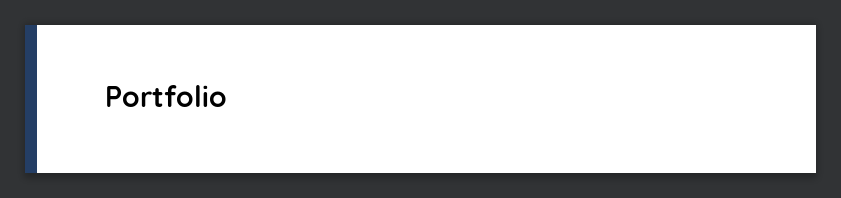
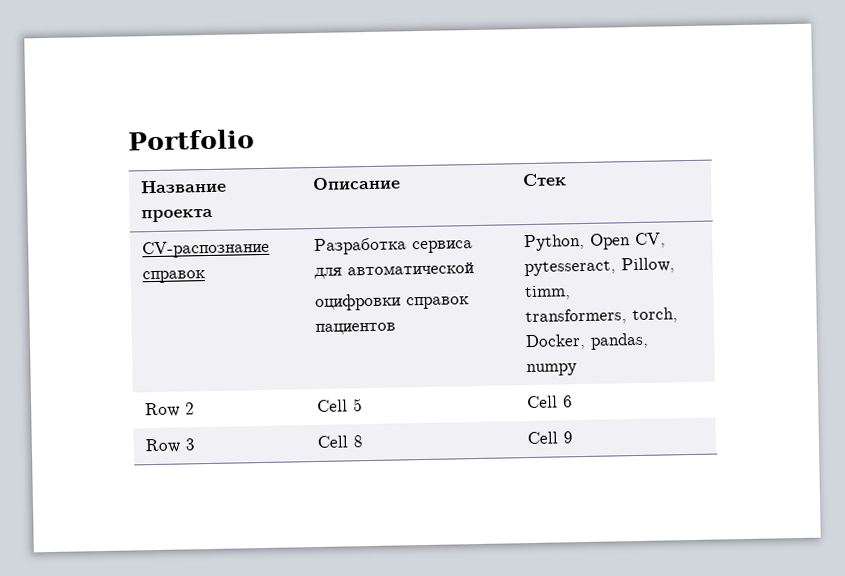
(227, 96) none -> [140,178,228,194] [141,208,214,223] [312,176,402,191] [522,173,568,187] [142,239,271,259] [142,270,207,284] [314,237,474,256] [314,262,475,280] [315,293,471,312] [315,322,397,335] [524,232,667,252] [524,257,676,277] [524,285,572,301] [525,307,679,326] [525,332,650,351] [526,363,578,377] [145,402,196,418] [317,398,364,412] [527,395,574,409] [145,438,196,454] [317,435,364,448] [527,431,574,445] // Название проекта | Описание | Стек // CV-распознание справок | Разработка сервиса для автоматической // оцифровки справок пациентов | Python, Open CV, pytesseract, Pillow, timm, // transformers, torch, Docker, pandas, numpy // Row 2 | Cell 5 | Cell 6 // Row 3 | Cell 8 | Cell 9

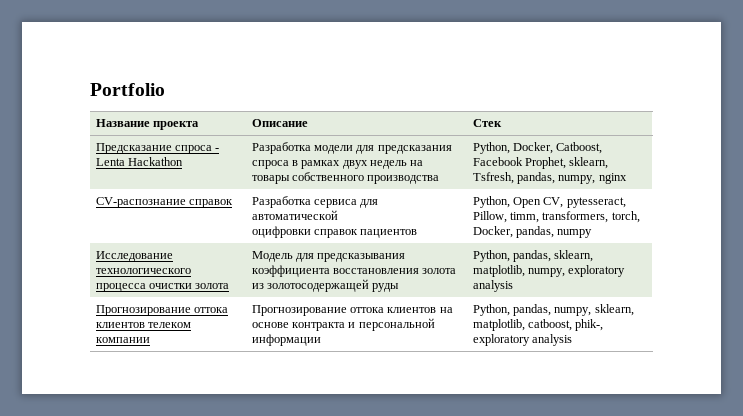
(568, 180) none -> [95,143,220,154] [95,157,183,166] [251,142,452,154] [251,160,424,169] [251,172,440,184] [472,142,603,154] [472,157,609,169] [472,172,627,184] // Предсказание спроса - Lenta Hackathon | Разработка модели для предсказания спроса в рамках двух недель на товары собственного производства | Python, Docker, Catboost, Facebook Prophet, sklearn, Tsfresh, pandas, numpy, nginx
(572, 293) // -> (539, 217) none
[145,402,196,418] [317,398,364,412] [527,395,574,409] [145,438,196,454] [317,435,364,448] [527,431,574,445] Row 2 | Cell 5 | Cell 6 // Row 3 | Cell 8 | Cell 9 -> [95,251,173,262] [95,268,191,274] [95,283,230,292] [251,251,406,262] [251,265,457,277] [251,279,400,292] [472,250,594,262] [472,265,626,277] [472,280,513,292] [95,305,228,316] [95,322,191,328] [95,337,150,343] [251,305,453,316] [251,318,435,331] [251,334,321,346] [472,304,634,316] [472,319,604,331] [472,334,572,346] Исследование технологического процесса очистки золота | Модель для предсказывания коэффициента восстановления золота из золотосодержащей руды | Python, pandas, sklearn, matplotlib, numpy, exploratory analysis // Прогнозирование оттока клиентов телеком компании | Прогнозирование оттока клиентов на основе контракта и персональной информации | Python, pandas, numpy, sklearn, matplotlib, catboost, phik-, exploratory analysis

